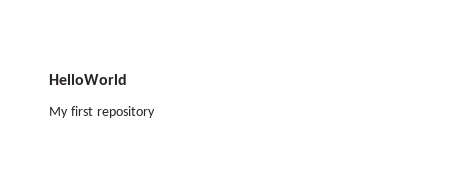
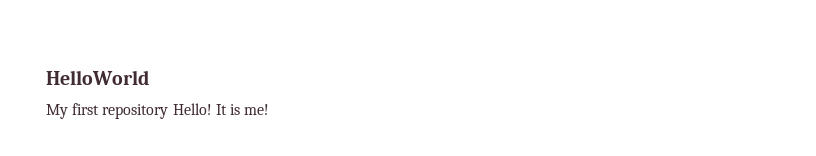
(155, 112) none -> [172,103,270,115] Hello! It is me!

